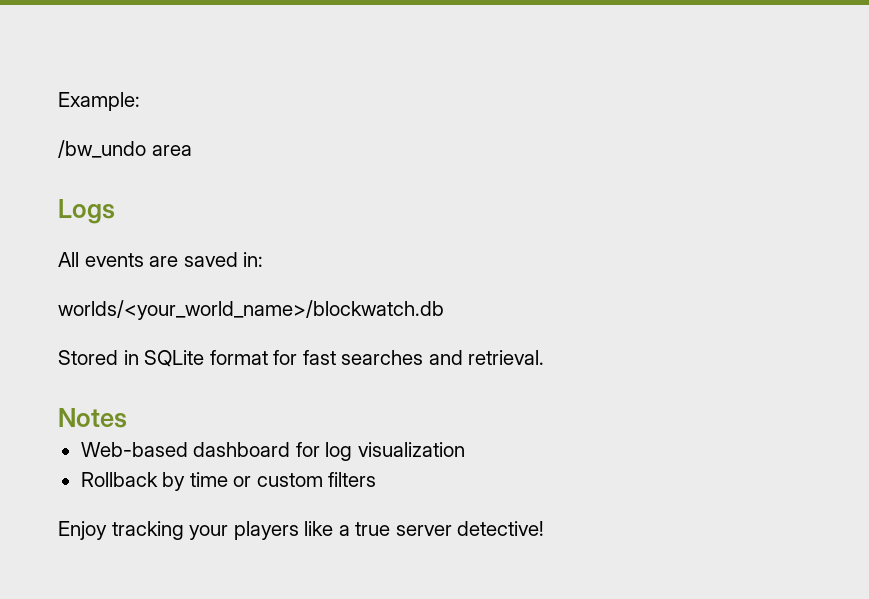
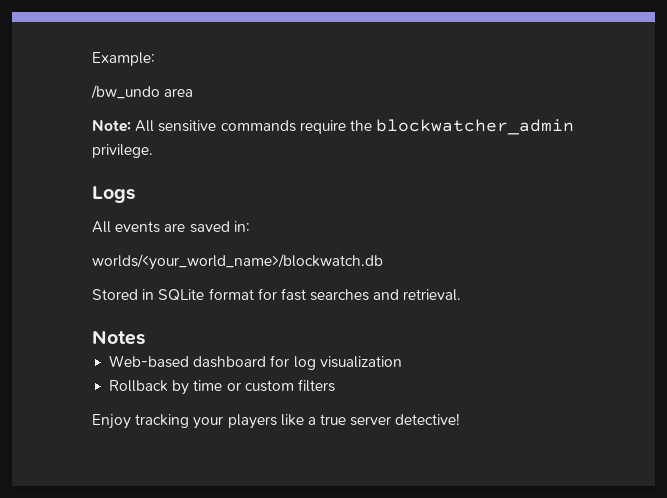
(192, 150) none -> [92,119,575,135] [92,144,153,158] // Note: All sensitive commands require the blockwatcher_admin privilege.

